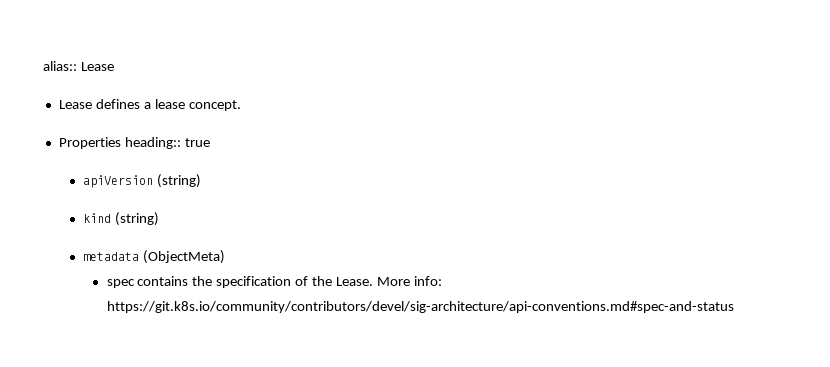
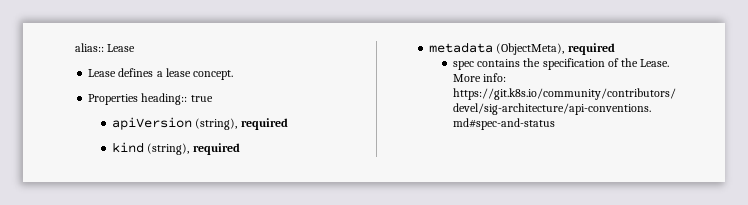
[156,174,201,188] (string) -> [195,118,288,130] (string), required
[114,212,159,226] (string) -> [147,143,240,155] (string), required
[142,250,225,264] (ObjectMeta) -> [496,43,615,55] (ObjectMeta), required

